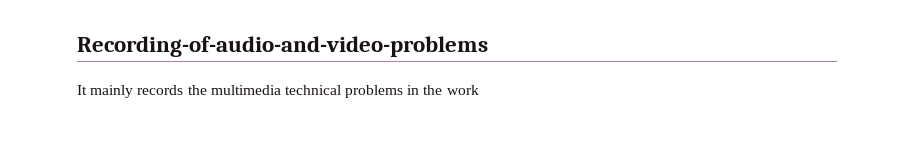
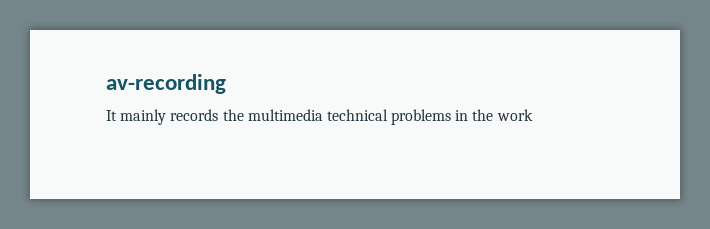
[77,36,488,57] Recording-of-audio-and-video-problems -> [106,74,226,94] av-recording

